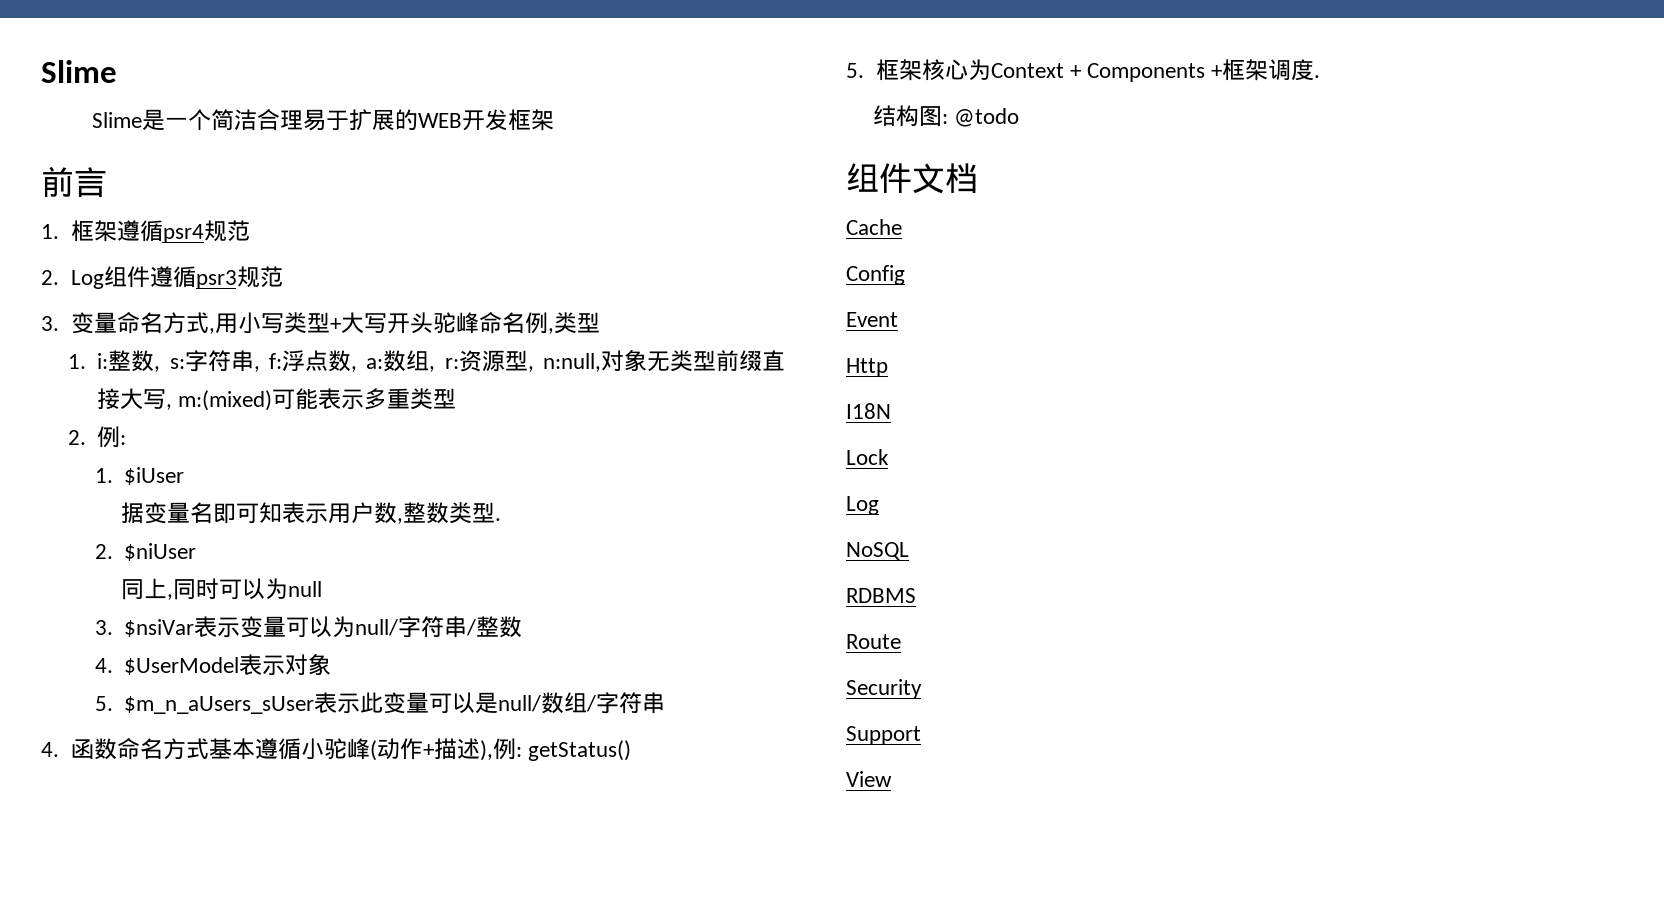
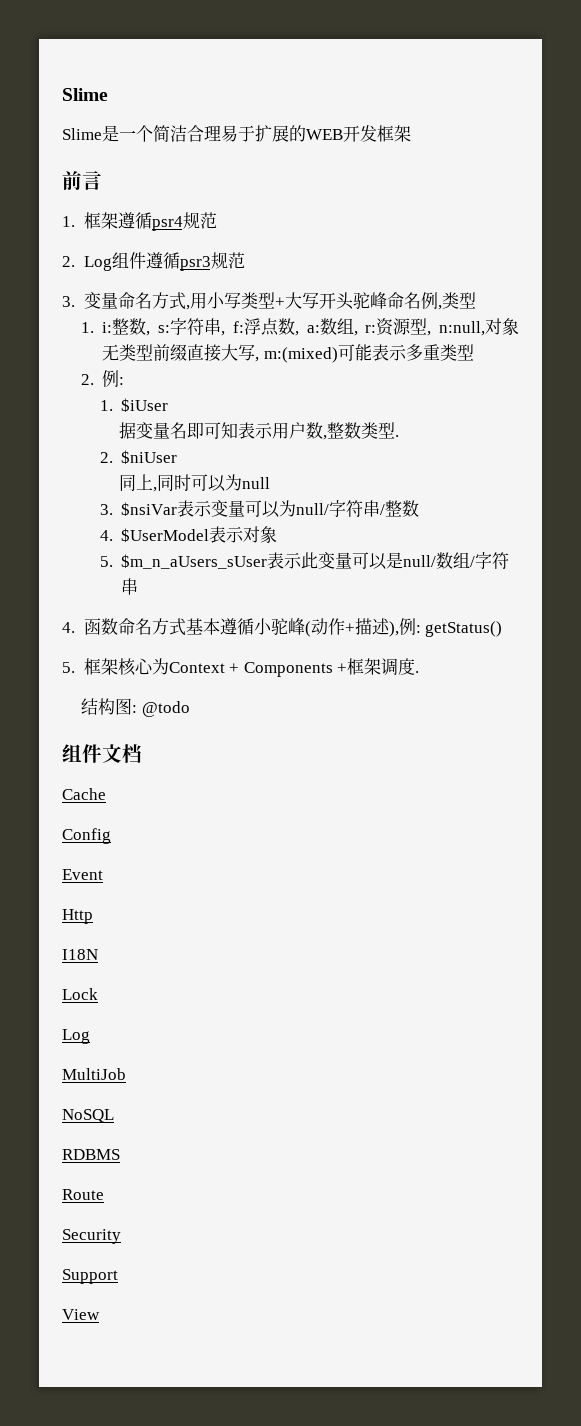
(879, 505) none -> [62,1068,126,1080] // MultiJob

